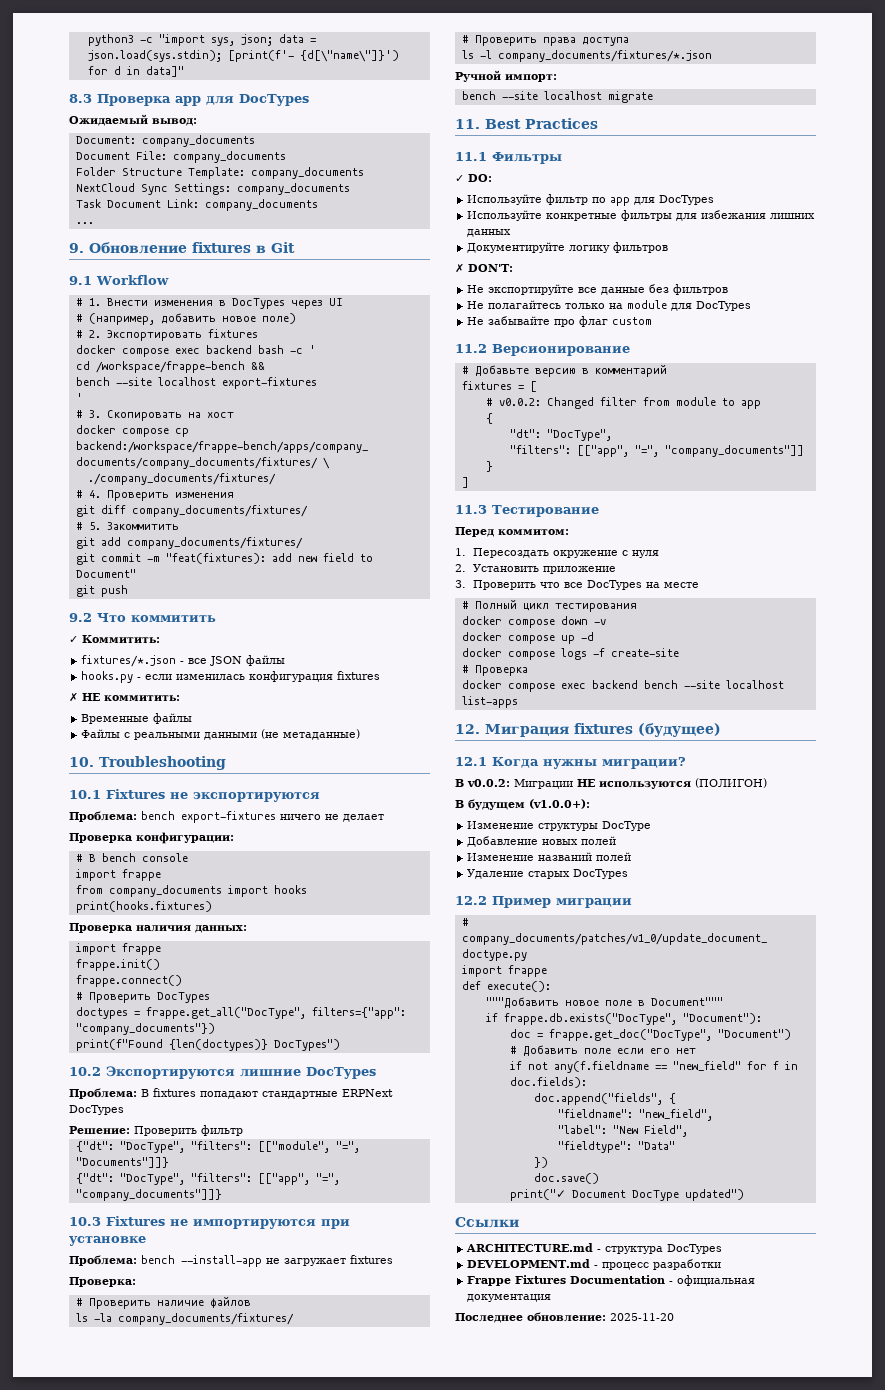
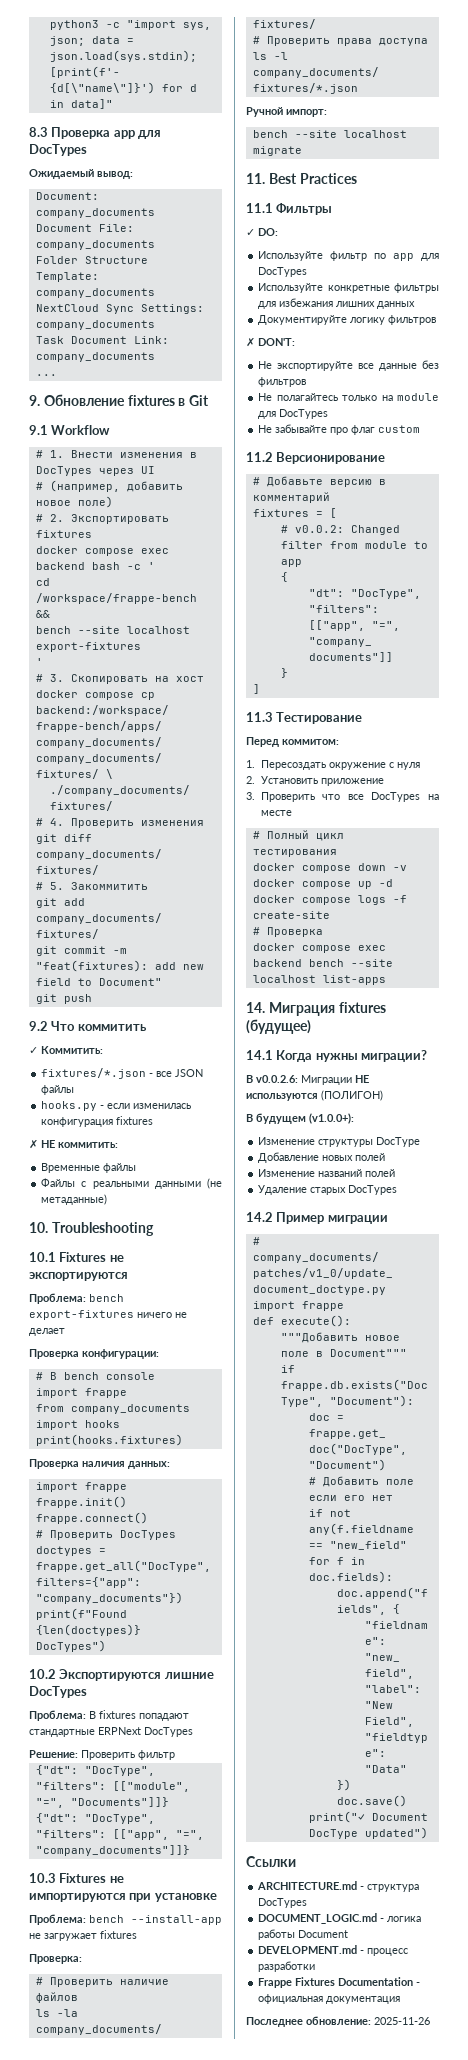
[455,724,480,734] 12. -> [246,1002,265,1013] 14.
[455,757,487,766] 12.1 -> [246,1050,273,1060] 14.1
[467,779,510,787] v0.0.2: -> [256,1075,298,1083] v0.0.2.6:
[455,896,487,905] 12.2 -> [246,1212,273,1222] 14.2
(723, 1249) none -> [258,1913,422,1924] [258,1929,349,1940] // DOCUMENT_LOGIC.md - логика работы Document
[610,1313,674,1321] 2025-11-20 -> [374,2017,430,2025] 2025-11-26

